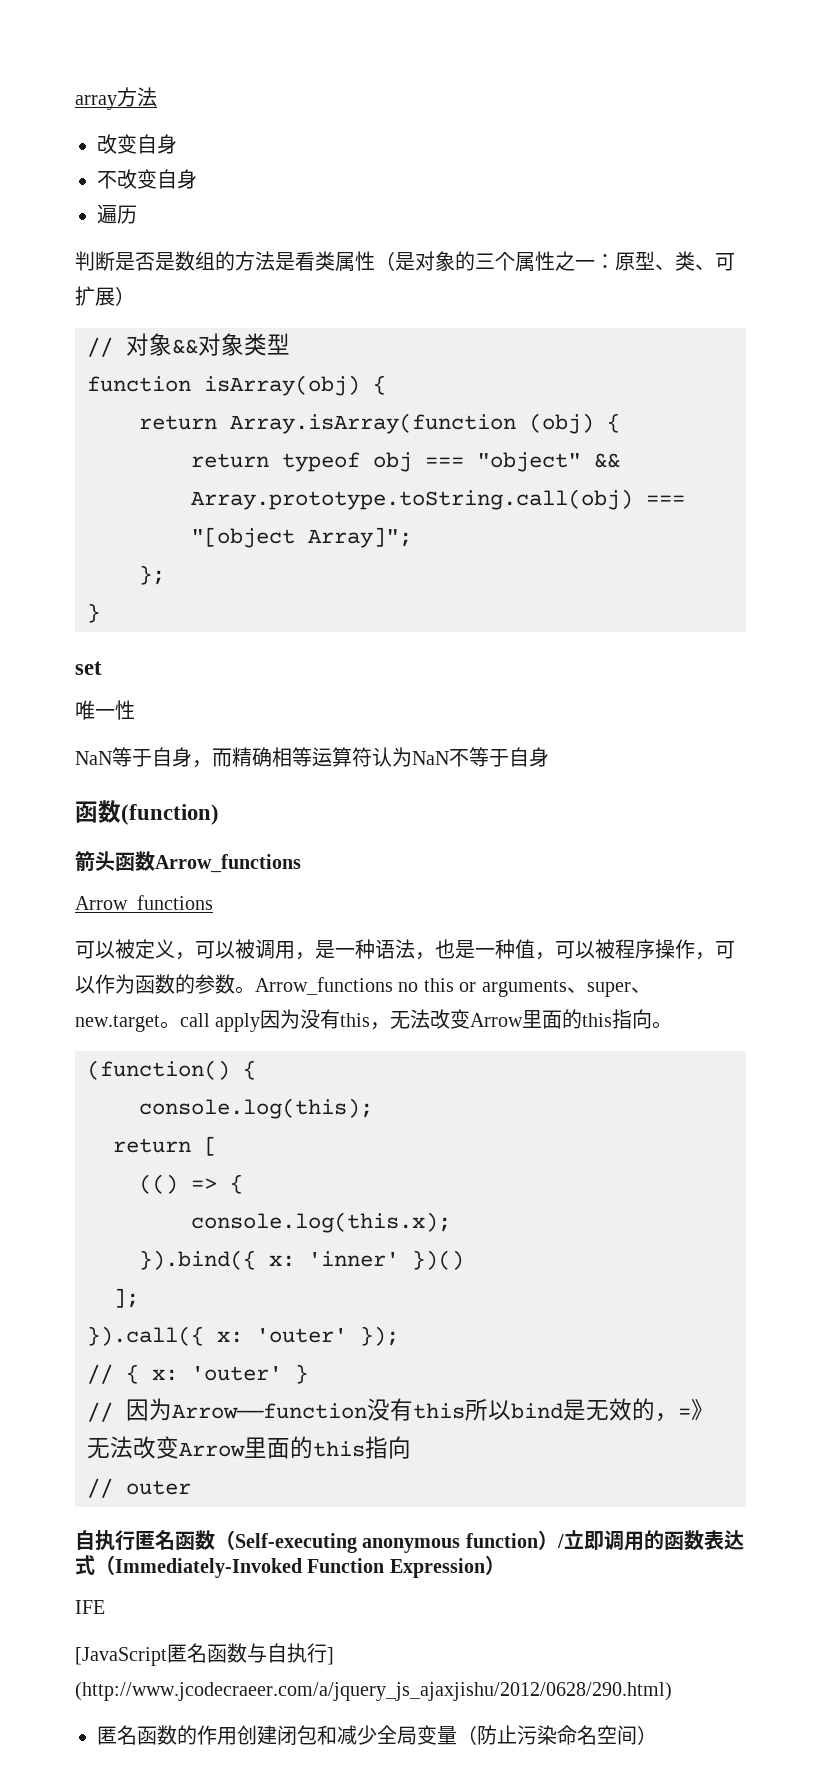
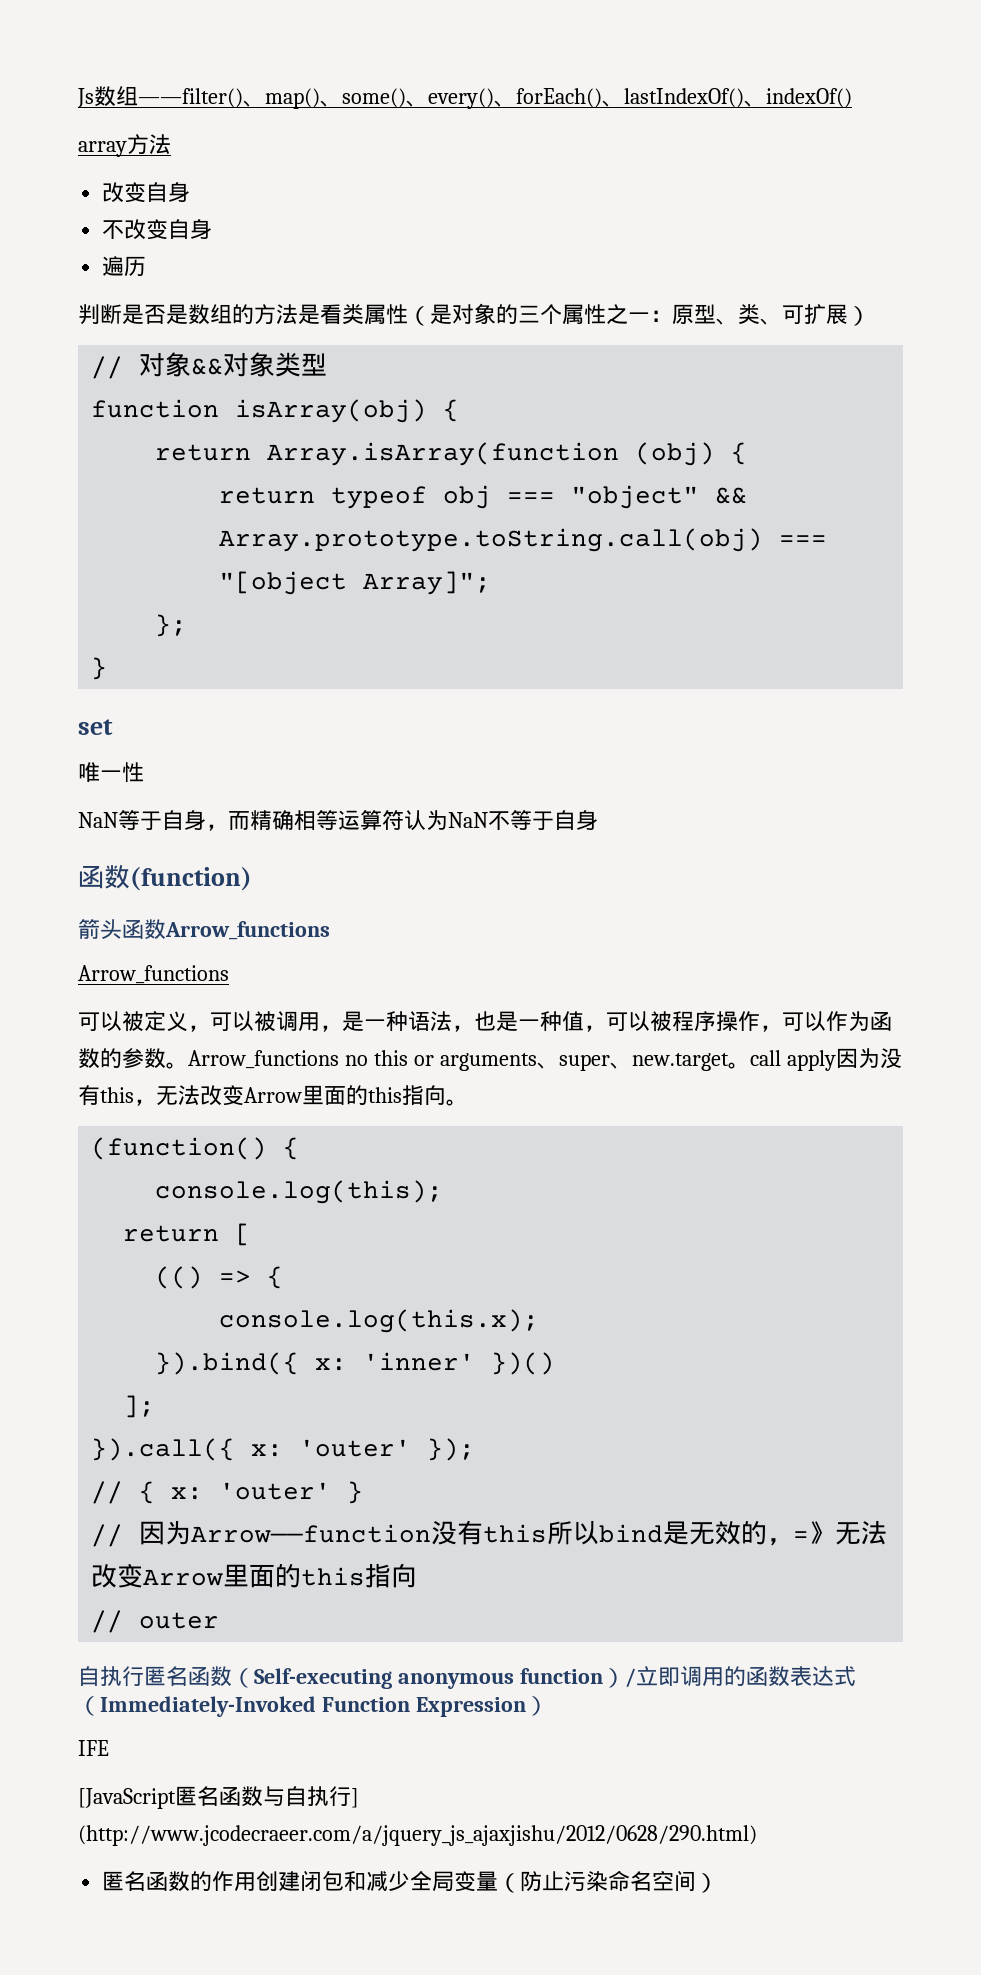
(75, 102) none -> [77,86,852,109] Js数组——filter()、map()、some()、every()、forEach()、lastIndexOf()、indexOf() //

